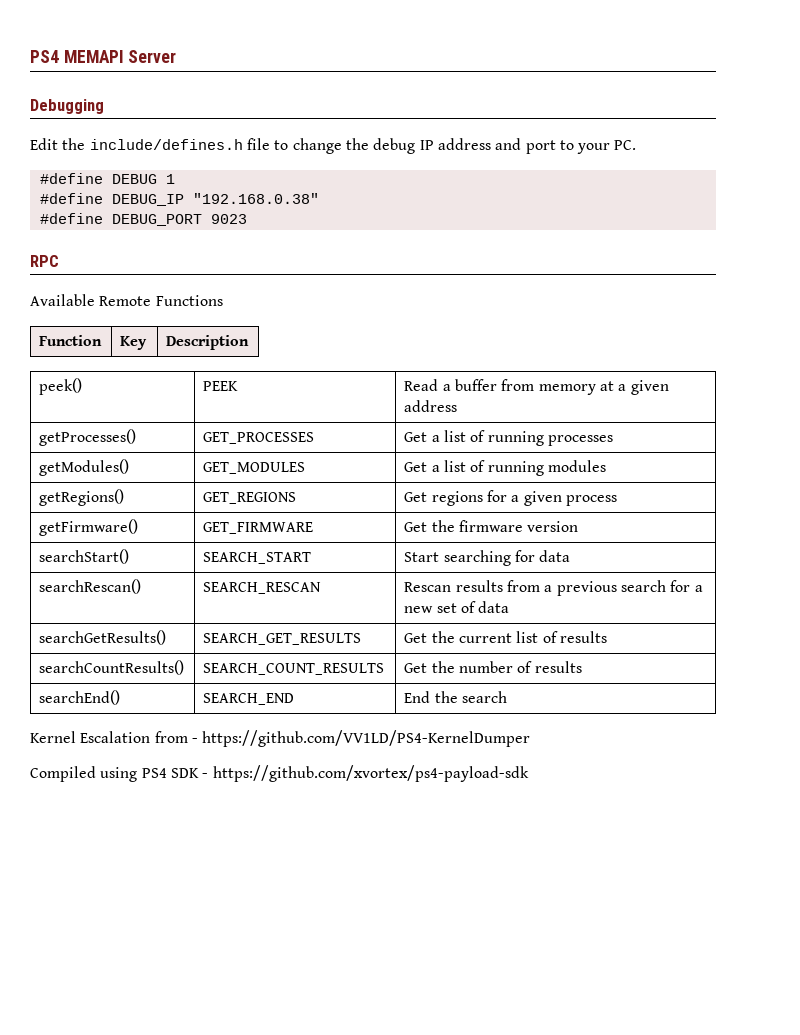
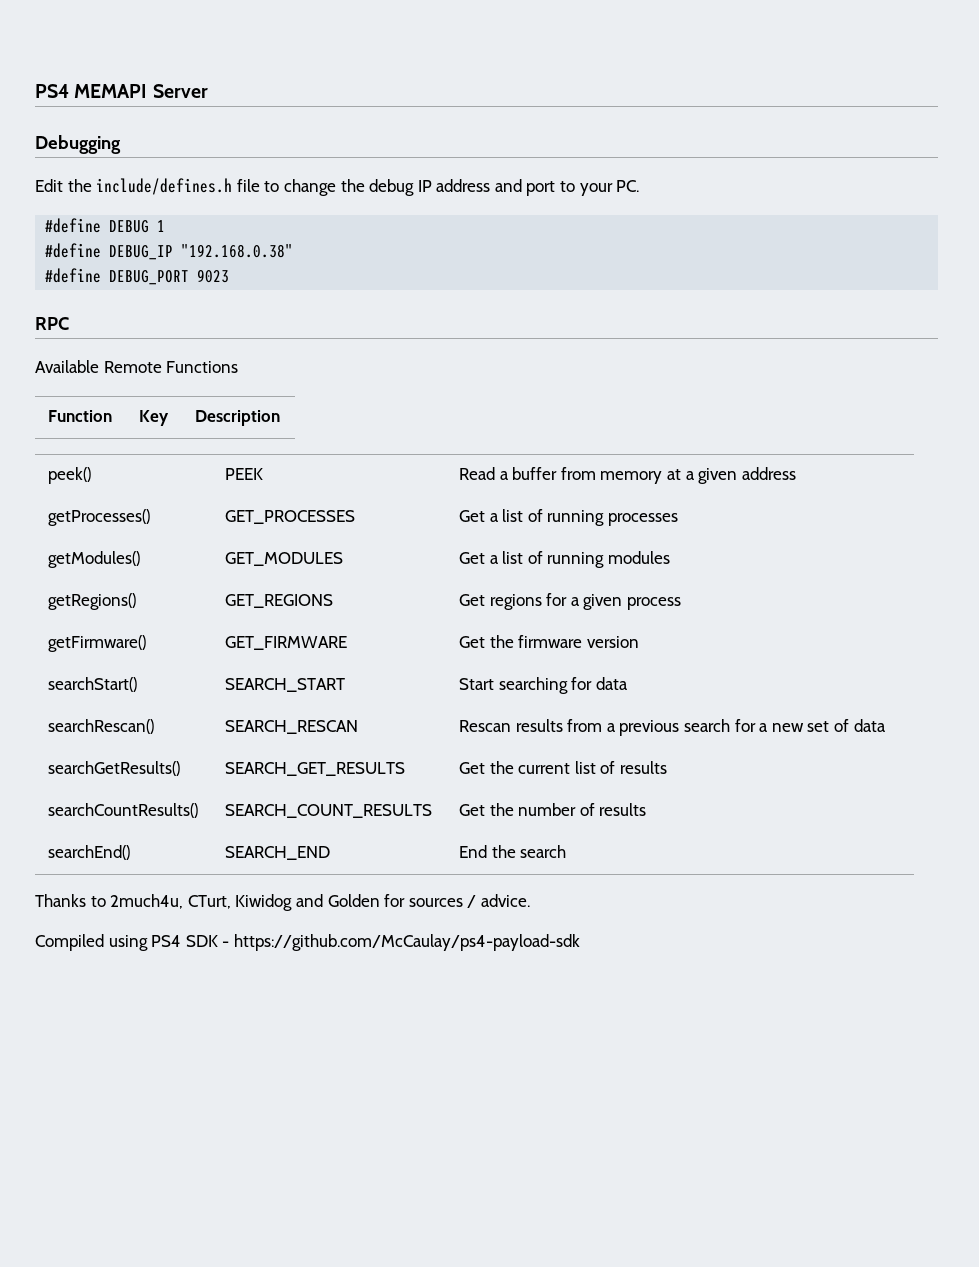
[30,730,531,747] Kernel Escalation from - https://github.com/VV1LD/PS4-KernelDumper -> [35,894,530,911] Thanks to 2much4u, CTurt, Kiwidog and Golden for sources / advice.
[212,765,529,782] https://github.com/xvortex/ps4-payload-sdk -> [233,934,580,951] https://github.com/McCaulay/ps4-payload-sdk

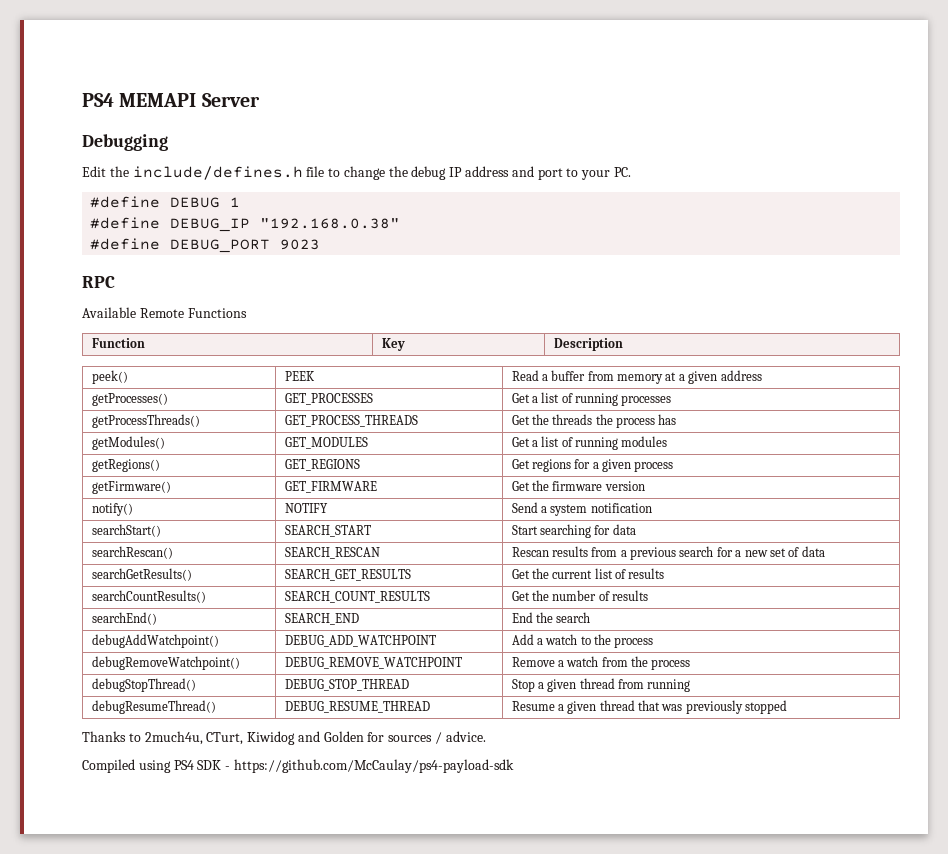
(679, 519) none -> [91,414,200,428] [284,415,418,427] [511,414,677,428] // getProcessThreads() | GET_PROCESS_THREADS | Get the threads the process has
(639, 642) none -> [91,503,133,516] [284,503,328,513] [511,502,652,516] // notify() | NOTIFY | Send a system notification
(567, 851) none -> [91,634,219,648] [284,635,436,647] [511,634,654,648] [91,656,240,670] [284,657,462,669] [511,656,691,670] [91,678,196,692] [284,679,409,691] [511,678,691,692] [91,700,216,714] [284,701,430,713] [511,700,788,714] // debugAddWatchpoint() | DEBUG_ADD_WATCHPOINT | Add a watch to the process // debugRemoveWatchpoint() | DEBUG_REMOVE_WATCHPOINT | Remove a watch from the process // debugStopThread() | DEBUG_STOP_THREAD | Stop a given thread from running // debugResumeThread() | DEBUG_RESUME_THREAD | Resume a given thread that was previously stopped

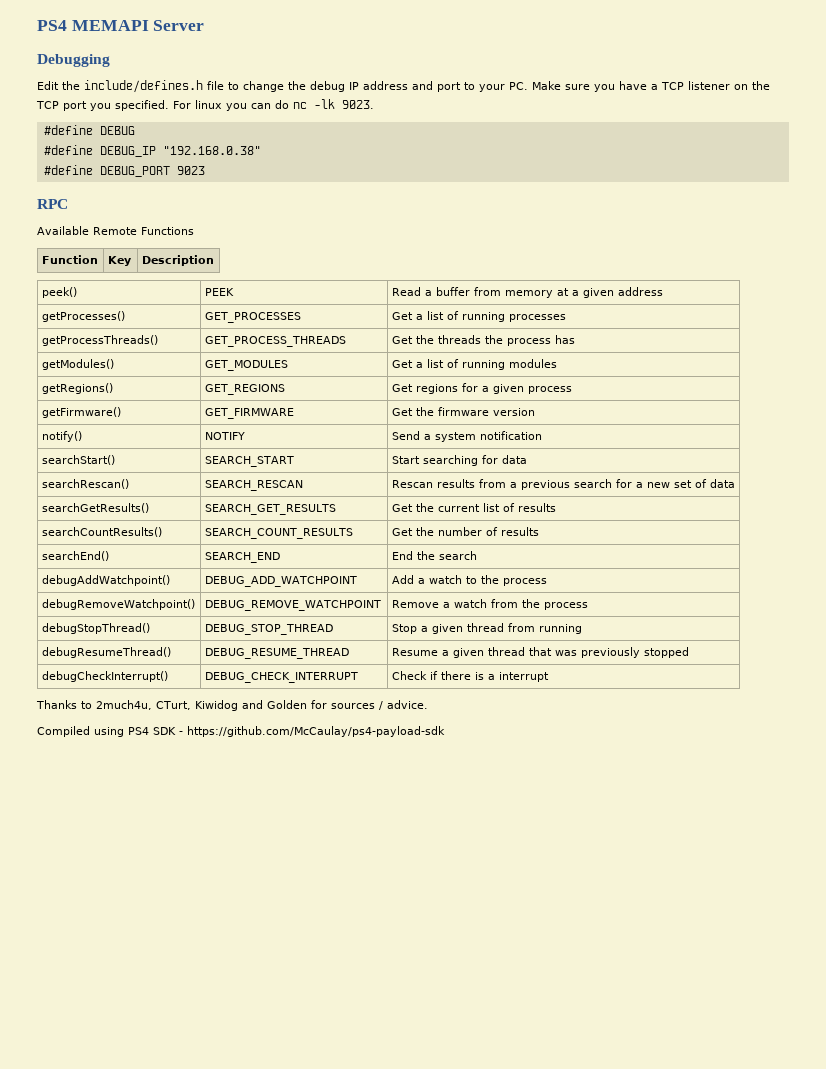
(631, 172) none -> [532,81,770,92] [36,99,374,111] Make sure you have a TCP listener on the TCP port you specified. For linux you can do nc -lk 9023.
[230,197,241,207] 1 -> (135, 130) none
(788, 707) none -> [41,671,168,682] [204,672,358,683] [391,671,549,682] // debugCheckInterrupt() | DEBUG_CHECK_INTERRUPT | Check if there is a interrupt

